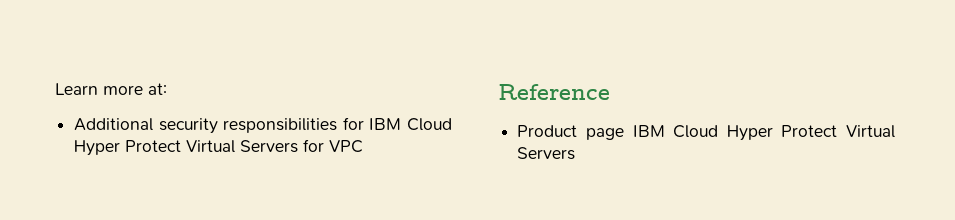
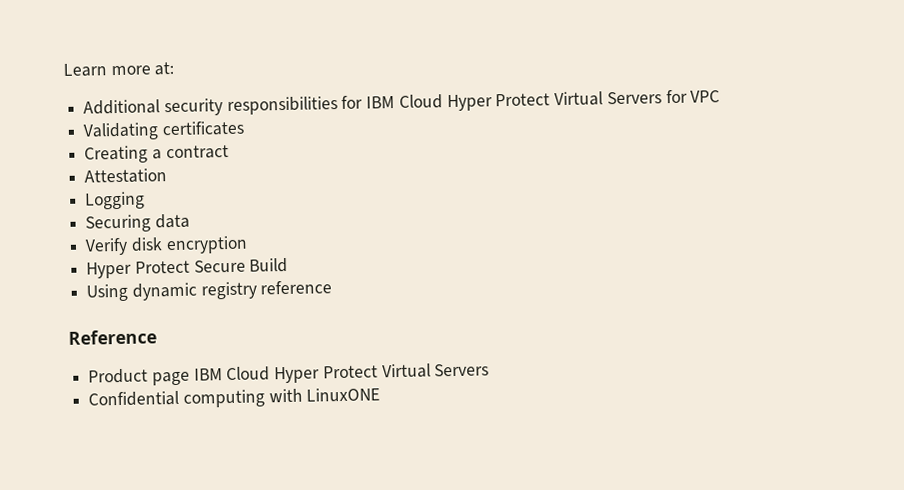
(364, 146) none -> [83,120,244,141] [84,145,229,164] [84,168,168,184] [84,191,146,210] [85,213,190,233] [85,235,248,256] [86,257,289,279] [86,280,333,302] // Validating certificates // Creating a contract // Attestation // Logging // Securing data // Verify disk encryption // Hyper Protect Secure Build // Using dynamic registry reference
(576, 153) none -> [88,387,381,408] // Confidential computing with LinuxONE

